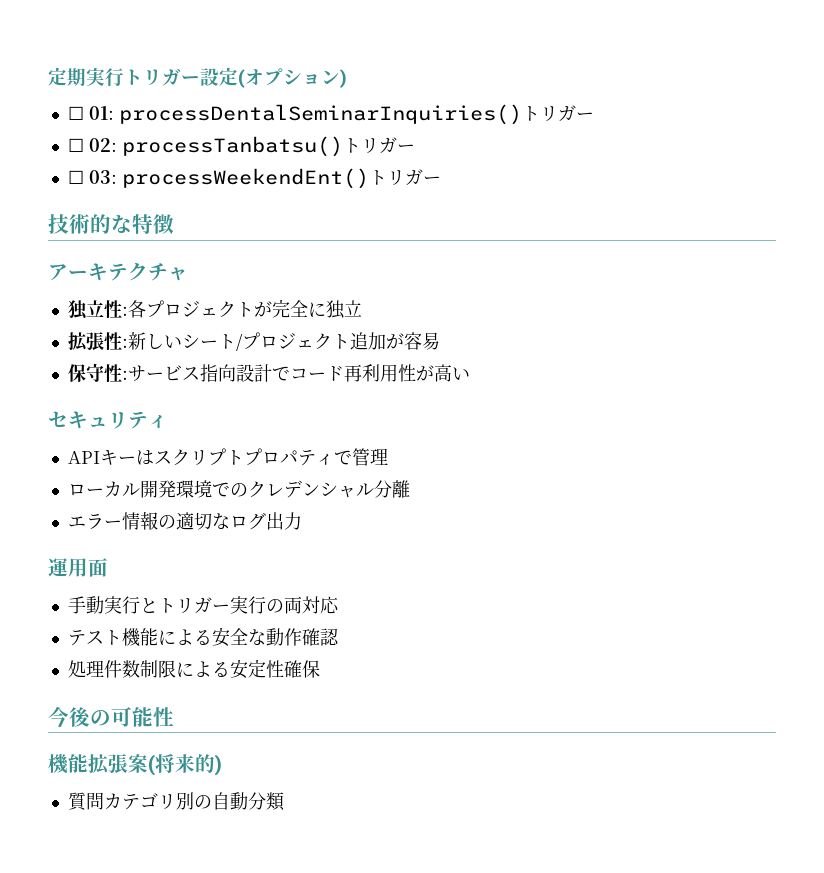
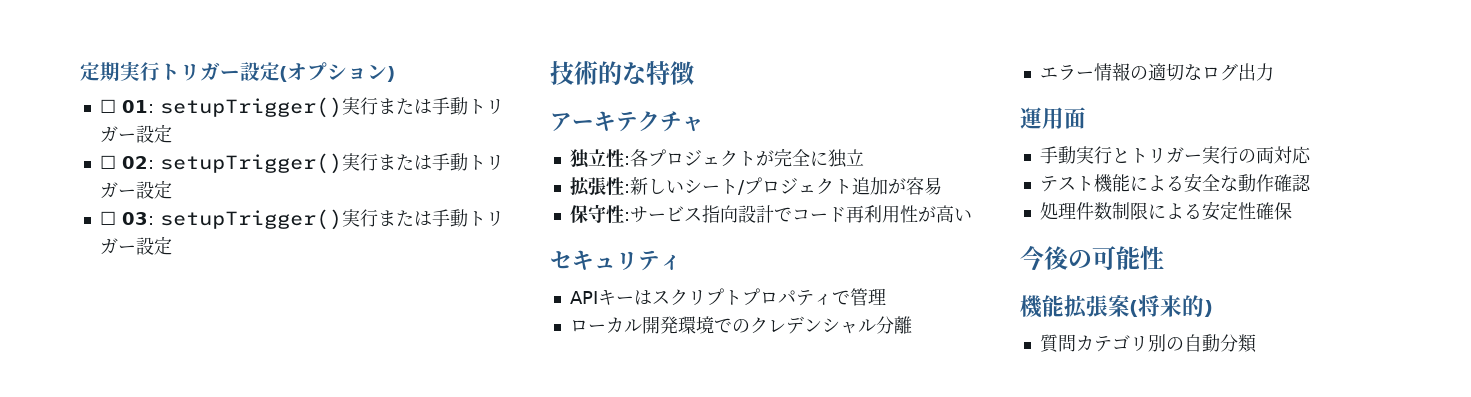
[118,104,594,125] processDentalSeminarInquiries()トリガー -> [159,97,504,118] [99,124,172,143] setupTrigger()実行または手動トリガー設定
[121,136,415,157] processTanbatsu()トリガー -> [159,153,504,174] [99,180,172,199] setupTrigger()実行または手動トリガー設定
[121,168,441,189] processWeekendEnt()トリガー -> [159,209,504,230] [99,236,172,255] setupTrigger()実行または手動トリガー設定

